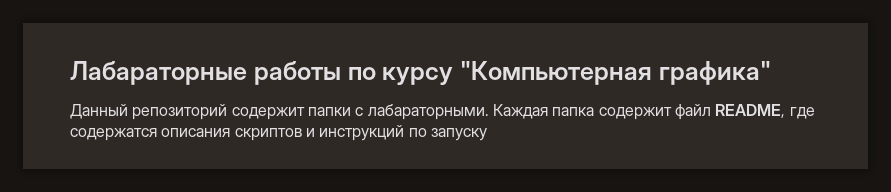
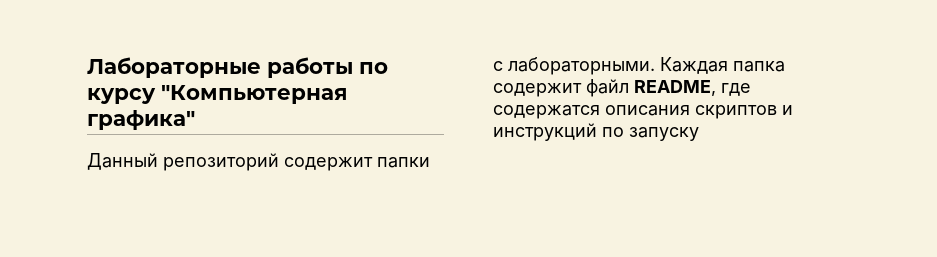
[70,61,247,85] Лабараторные -> [87,57,261,78] Лабораторные
[367,104,489,120] лабараторными. -> [508,57,655,75] лабораторными.

